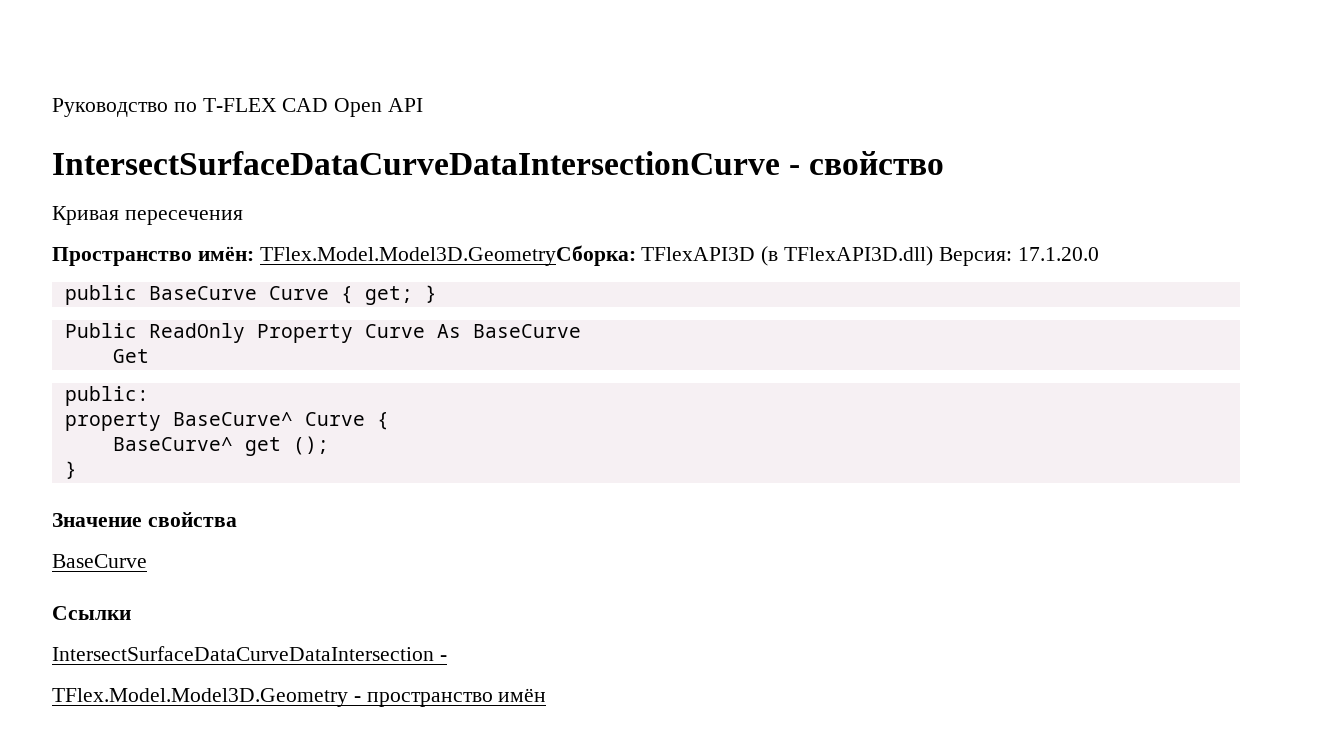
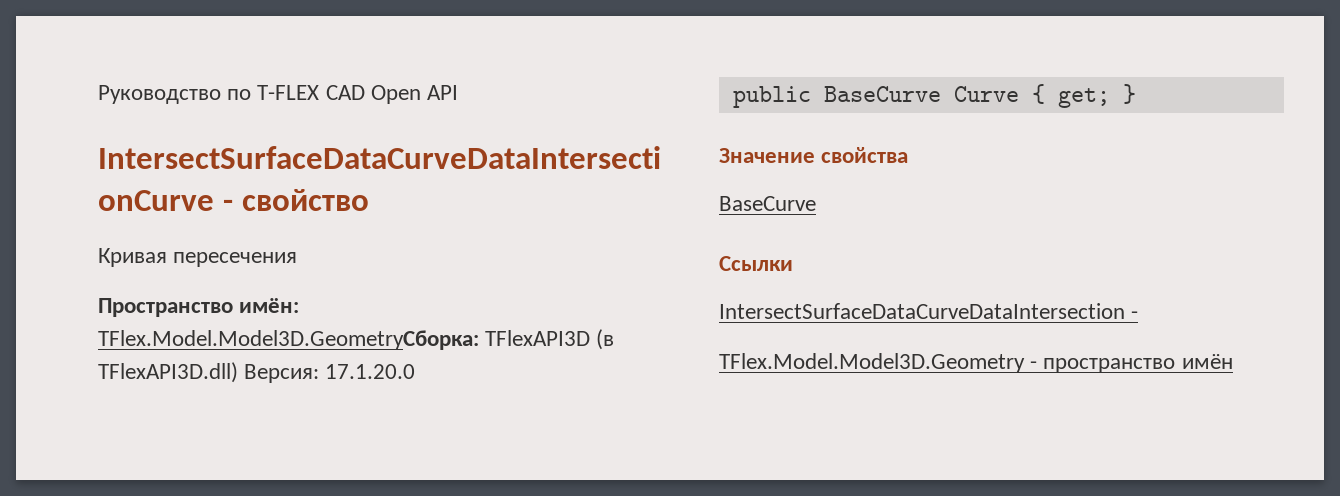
[64,323,581,343] [112,349,149,363] [64,386,149,406] [64,412,389,431] [112,436,329,456] [64,461,77,479] // Public ReadOnly Property Curve As BaseCurve // Get // public: // property BaseCurve^ Curve { // BaseCurve^ get (); // } -> (1136, 94) none

